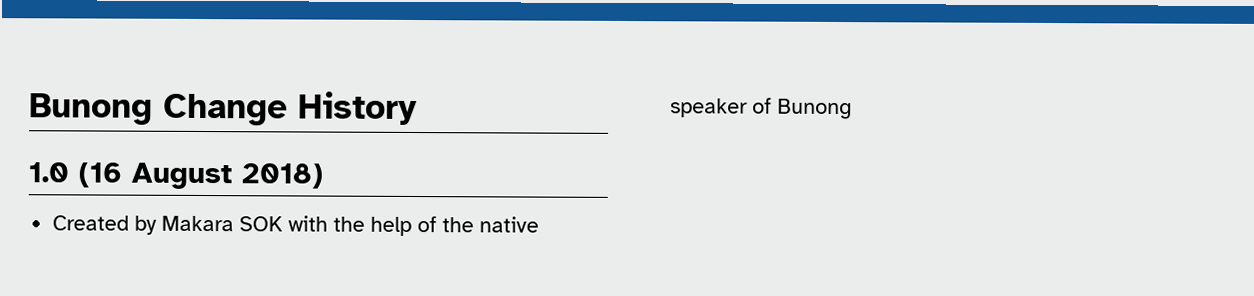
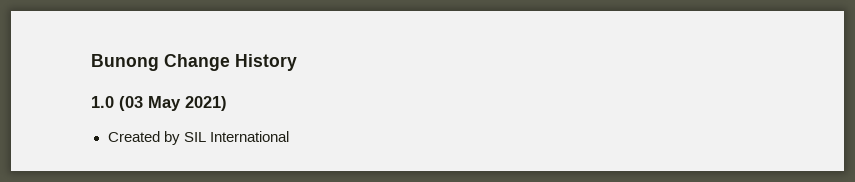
[78,162,323,190] (16 August 2018) -> [119,96,227,111] (03 May 2021)
[161,215,540,236] [670,97,853,120] Makara SOK with the help of the native speaker of Bunong -> [183,131,289,142] SIL International

